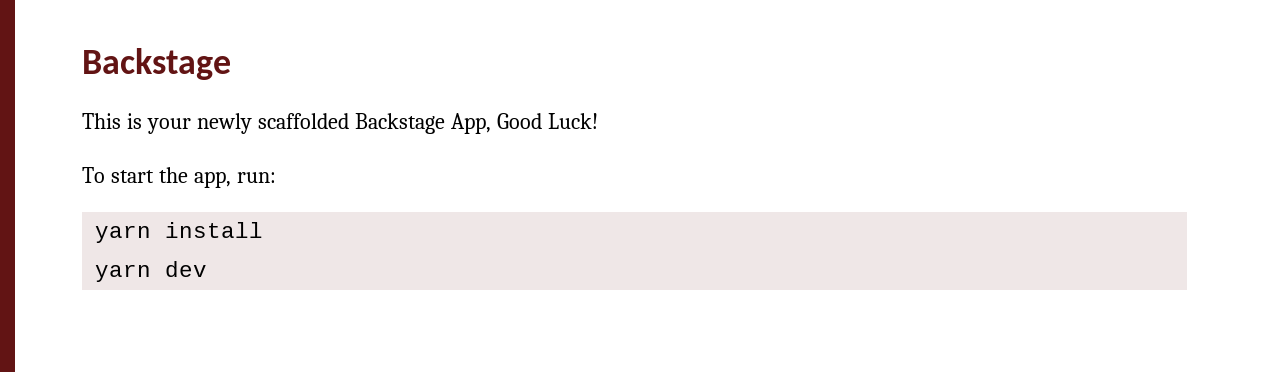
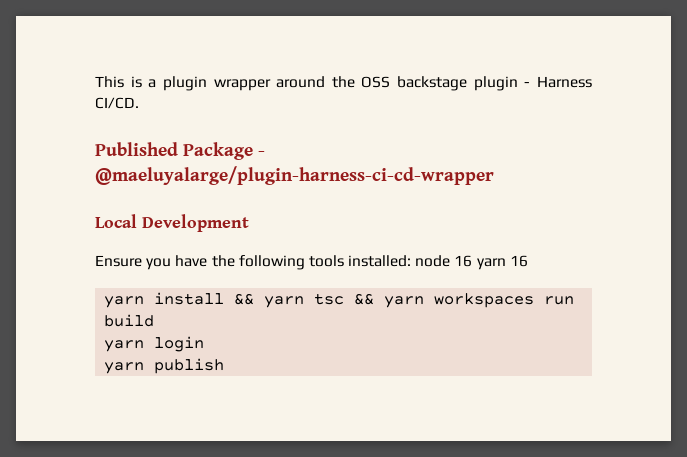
[82,48,231,80] Backstage // -> (95, 82) none
[146,113,598,134] [82,167,276,188] [95,222,264,243] [95,261,208,282] your newly scaffolded Backstage App, Good Luck! // To start the app, run: // yarn install // yarn dev -> [148,76,592,91] [95,97,139,109] [95,142,266,160] [95,166,494,185] [95,214,249,232] [95,255,528,270] [104,292,575,308] [104,314,155,327] [104,336,205,352] [104,358,225,374] a plugin wrapper around the OSS backstage plugin - Harness CI/CD. // Published Package - @maeluyalarge/plugin-harness-ci-cd-wrapper // Local Development // Ensure you have the following tools installed: node 16 yarn 16 // yarn install && yarn tsc && yarn workspaces run build // yarn login // yarn publish

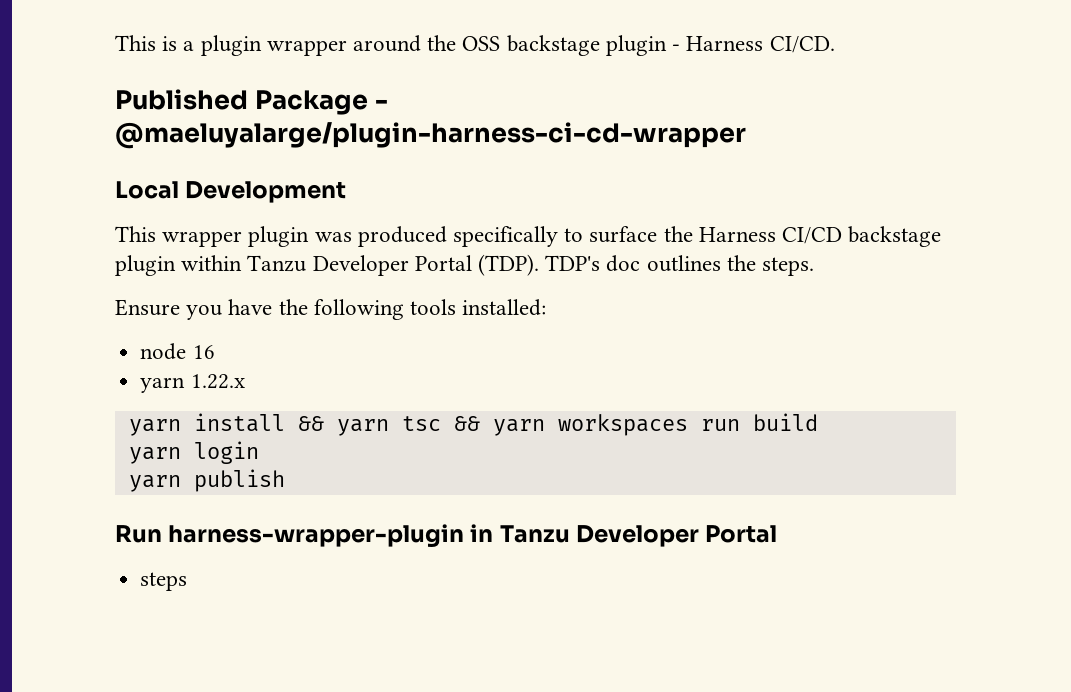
(249, 223) none -> [115,226,942,247] [115,254,815,276] // This wrapper plugin was produced specifically to surface the Harness CI/CD backstage plugin within Tanzu Developer Portal (TDP). TDP's doc outlines the steps.
(412, 261) none -> (547, 307) //
[476,255,528,270] yarn 16 -> [140,374,245,393] // yarn 1.22.x
(225, 366) none -> [115,524,778,548] [140,572,188,591] // Run harness-wrapper-plugin in Tanzu Developer Portal // steps

